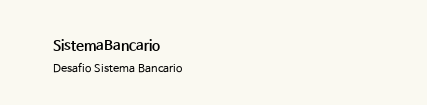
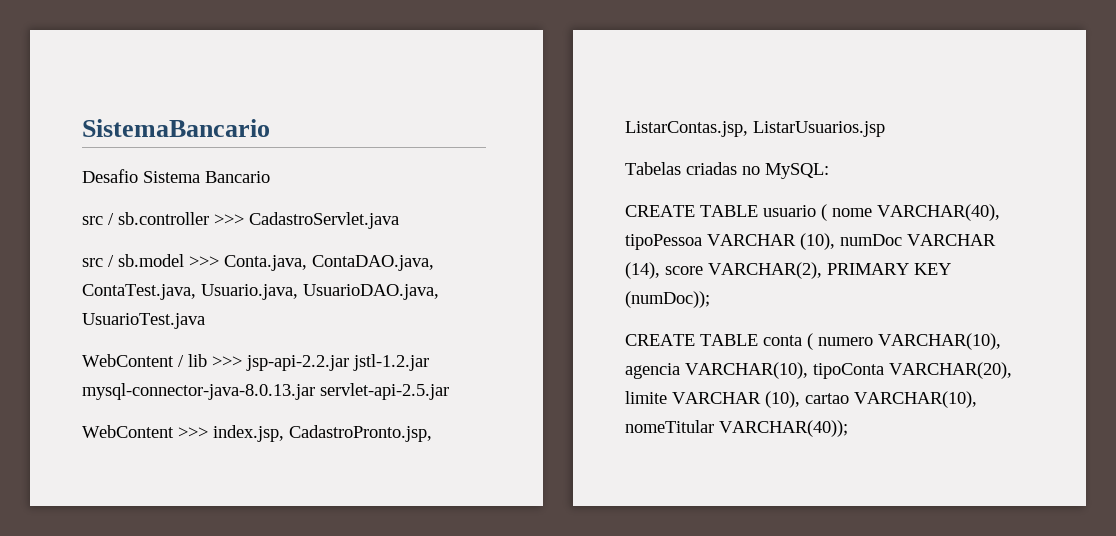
(182, 68) none -> [82,212,399,229] [82,254,434,271] [82,284,439,300] [82,313,205,329] [82,354,429,371] [82,383,449,400] [82,425,432,442] [625,121,885,137] [625,162,829,179] [625,204,1000,221] [625,233,996,250] [625,262,951,279] [625,291,710,308] [625,333,1001,350] [625,362,1012,379] [625,391,977,408] [625,420,848,437] // src / sb.controller >>> CadastroServlet.java // src / sb.model >>> Conta.java, ContaDAO.java, ContaTest.java, Usuario.java, UsuarioDAO.java, UsuarioTest.java // WebContent / lib >>> jsp-api-2.2.jar jstl-1.2.jar mysql-connector-java-8.0.13.jar servlet-api-2.5.jar // WebContent >>> index.jsp, CadastroPronto.jsp, ListarContas.jsp, ListarUsuarios.jsp // Tabelas criadas no MySQL: // CREATE TABLE usuario ( nome VARCHAR(40), tipoPessoa VARCHAR (10), numDoc VARCHAR (14), score VARCHAR(2), PRIMARY KEY (numDoc)); // CREATE TABLE conta ( numero VARCHAR(10), agencia VARCHAR(10), tipoConta VARCHAR(20), limite VARCHAR (10), cartao VARCHAR(10), nomeTitular VARCHAR(40));

